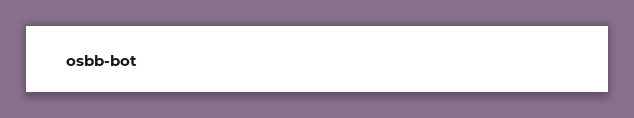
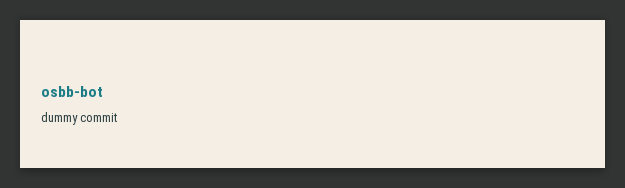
(137, 60) none -> [41,112,118,125] // dummy commit

